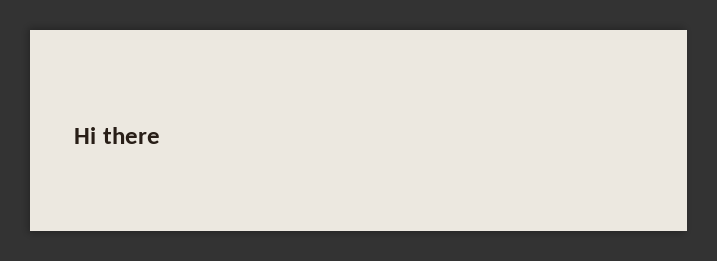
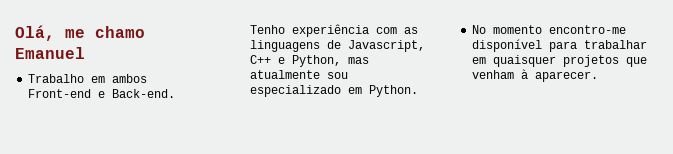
[74,127,160,144] Hi there -> [15,25,145,41] [15,47,85,59] [28,74,148,83] [28,89,176,98] [250,24,419,37] [250,40,426,52] [250,55,370,67] [250,70,349,79] [250,85,419,97] [472,25,627,34] [472,39,648,52] [472,55,648,67] [472,69,599,82] Olá, me chamo Emanuel // Trabalho em ambos Front-end e Back-end. Tenho experiência com as linguagens de Javascript, C++ e Python, mas atualmente sou especializado em Python. // No momento encontro-me disponível para trabalhar em quaisquer projetos que venham à aparecer.

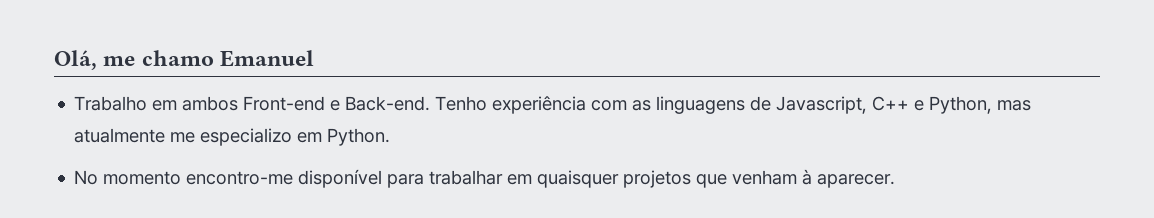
[327,72,349,79] [250,85,342,97] sou especializado -> [170,128,293,146] me especializo

